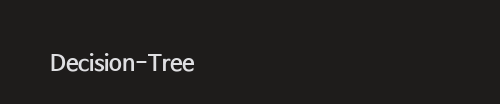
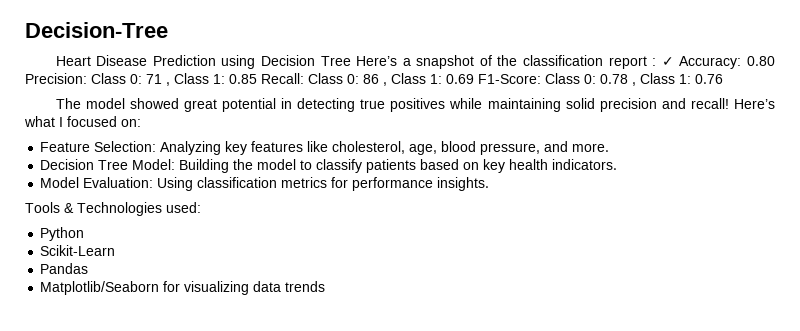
(195, 62) none -> [55,55,775,69] [25,73,723,86] [55,98,776,112] [24,116,141,127] [40,141,610,155] [40,159,618,173] [40,177,490,191] [25,202,201,216] [40,227,85,241] [40,245,116,256] [40,263,89,274] [40,281,326,295] // Heart Disease Prediction using Decision Tree Here’s a snapshot of the classification report : ✓ Accuracy: 0.80 Precision: Class 0: 71 , Class 1: 0.85 Recall: Class 0: 86 , Class 1: 0.69 F1-Score: Class 0: 0.78 , Class 1: 0.76 // The model showed great potential in detecting true positives while maintaining solid precision and recall! Here’s what I focused on: // Feature Selection: Analyzing key features like cholesterol, age, blood pressure, and more. // Decision Tree Model: Building the model to classify patients based on key health indicators. // Model Evaluation: Using classification metrics for performance insights. // Tools & Technologies used: // Python // Scikit-Learn // Pandas // Matplotlib/Seaborn for visualizing data trends

